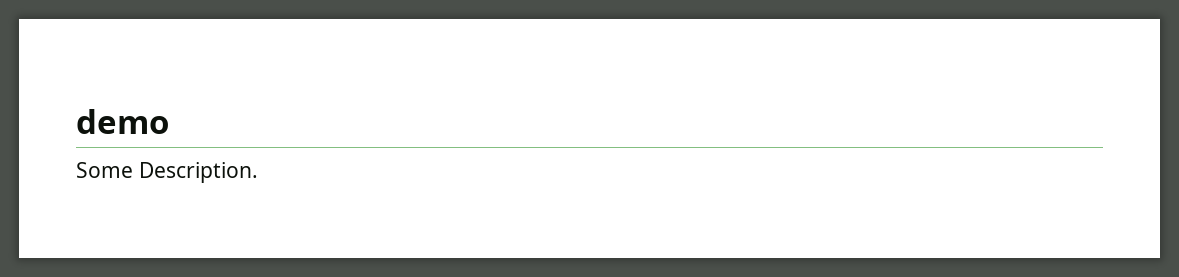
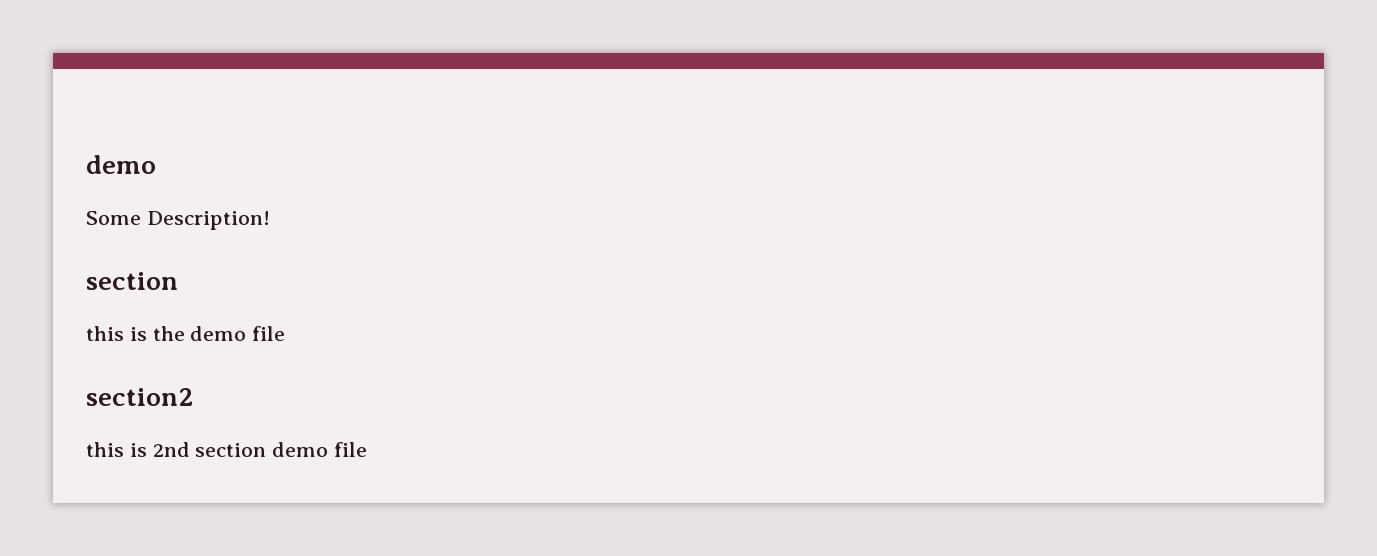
[138,162,258,183] Description. -> [146,211,270,230] [86,272,178,290] [86,326,286,341] [86,388,193,406] [86,442,368,457] Description! // section // this is the demo file // section2 // this is 2nd section demo file

